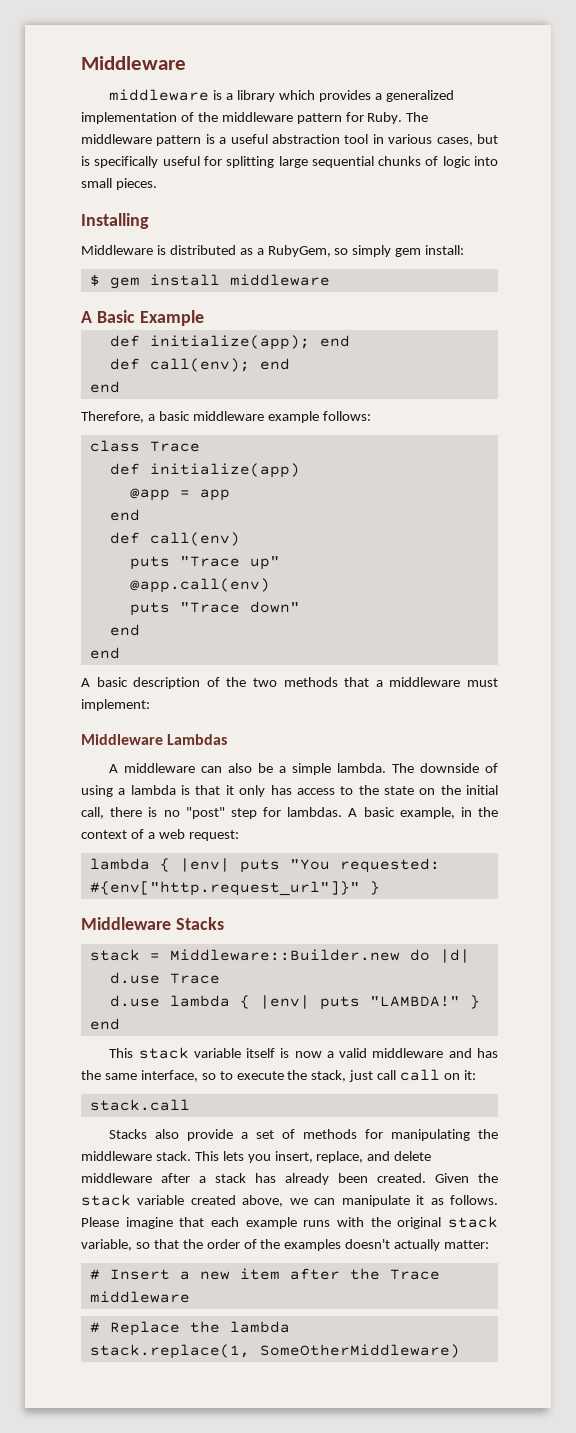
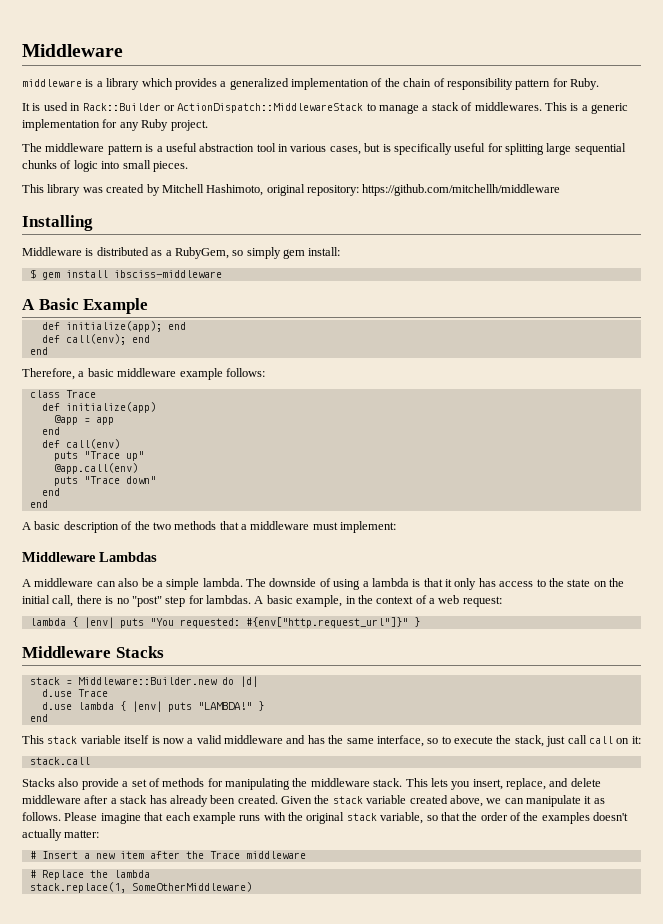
[221,112,293,122] middleware -> [403,78,513,90] chain of responsibility
(403, 118) none -> [22,102,628,114] [22,119,208,131] // It is used in Rack::Builder or ActionDispatch::MiddlewareStack to manage a stack of middlewares. This is a generic implementation for any Ruby project. //
(157, 184) none -> [22,184,561,196] // This library was created by Mitchell Hashimoto, original repository: https://github.com/mitchellh/middleware
[229,274,330,286] middleware -> [113,270,222,278] ibsciss-middleware

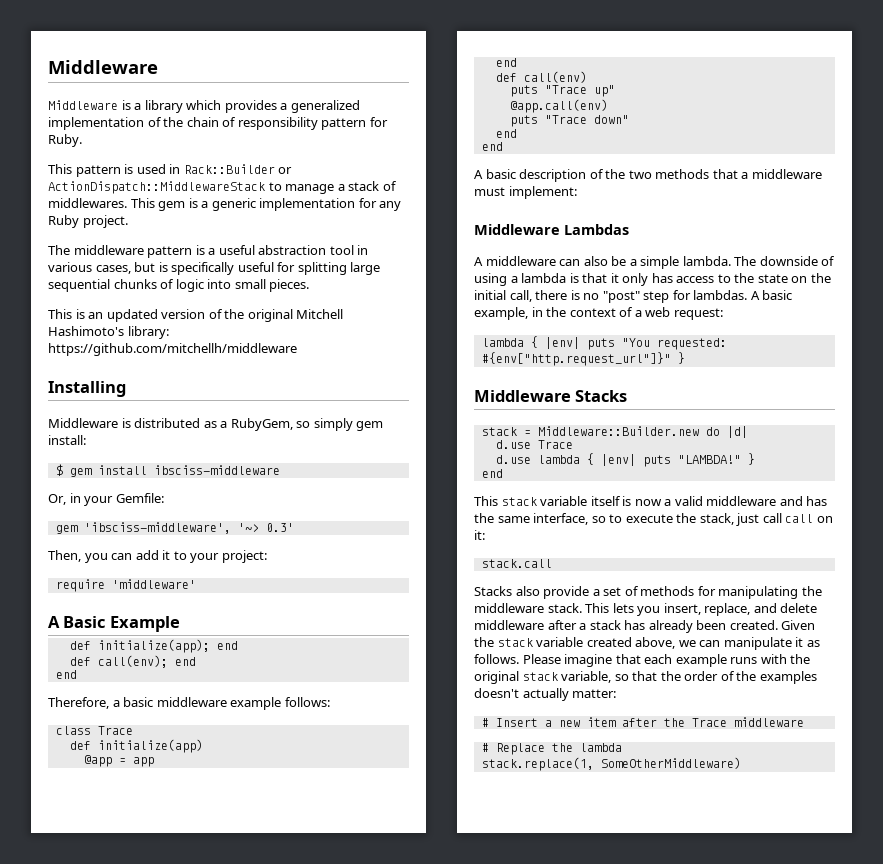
[22,79,82,87] middleware -> [48,100,118,110] Middleware
[22,103,30,111] It -> [48,164,121,177] This pattern
(567, 106) none -> [158,201,186,211] gem
[47,184,359,196] library was created by Mitchell Hashimoto, original repository: -> [75,309,344,322] [48,326,169,339] is an updated version of the original Mitchell Hashimoto's library:
(222, 274) none -> [48,493,164,506] [55,522,294,534] [48,550,267,563] [55,579,196,592] // Or, in your Gemfile: // gem 'ibsciss-middleware', '~> 0.3' // Then, you can add it to your project: // require 'middleware'

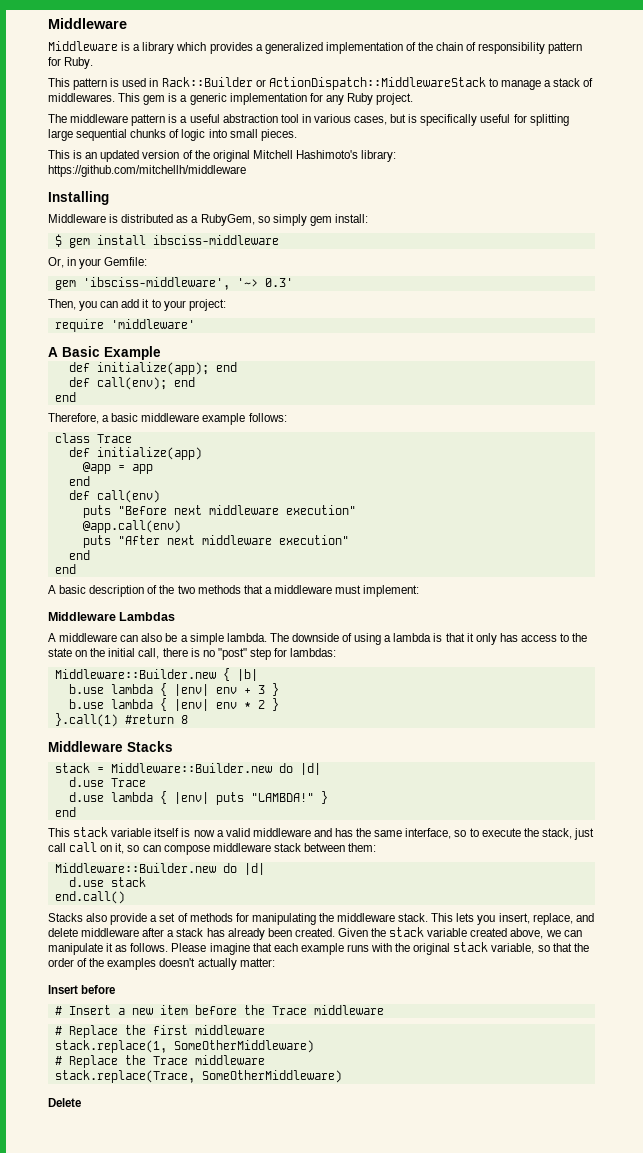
[544,85,615,97] [509,99,608,113] [509,115,629,127] "Trace up" // @app.call(env) // puts "Trace down" -> [117,505,356,515] [82,520,181,533] [82,535,349,548] "Before next middleware execution" // @app.call(env) // puts "After next middleware execution"
[693,290,793,300] [474,307,723,320] [481,336,727,350] [481,352,685,366] lambdas. A basic example, in the context of a web request: // lambda { |env| puts "You requested: #{env["http.request_url"]}" } -> [290,648,337,657] [54,668,258,681] [68,683,279,696] [68,698,279,711] [54,713,188,727] lambdas: // Middleware::Builder.new { |b| // b.use lambda { |env| env + 3 } // b.use lambda { |env| env * 2 } // }.call(1) #return 8
[474,530,485,540] [481,559,552,568] it: // stack.call -> [115,843,377,855] [54,863,265,875] [68,877,146,887] [54,891,125,904] it, so can compose middleware stack between them: // Middleware::Builder.new do |d| // d.use stack // end.call()
(617, 693) none -> [48,985,116,994] // Insert before
[621,718,657,727] after -> [194,1005,237,1015] before
[579,743,622,752] lambda -> [152,1025,265,1035] first middleware
(741, 763) none -> [54,1055,265,1068] [54,1070,342,1083] [48,1098,81,1107] // # Replace the Trace middleware // stack.replace(Trace, SomeOtherMiddleware) // Delete

